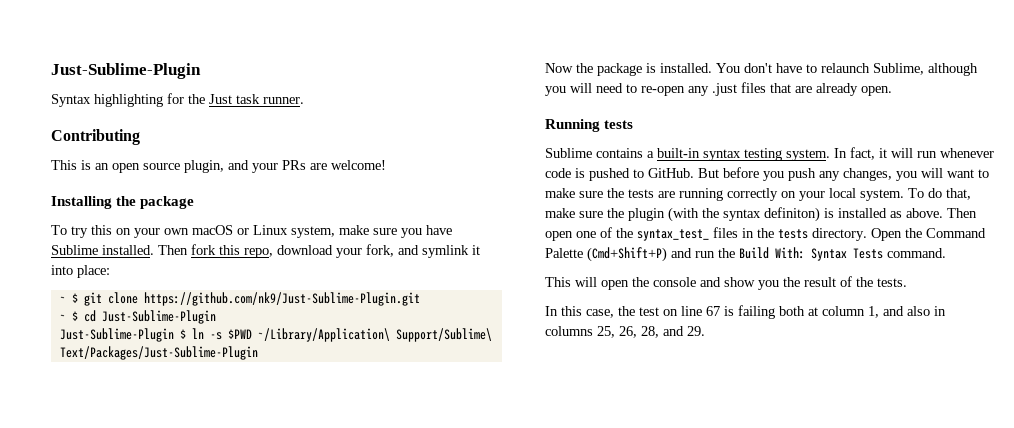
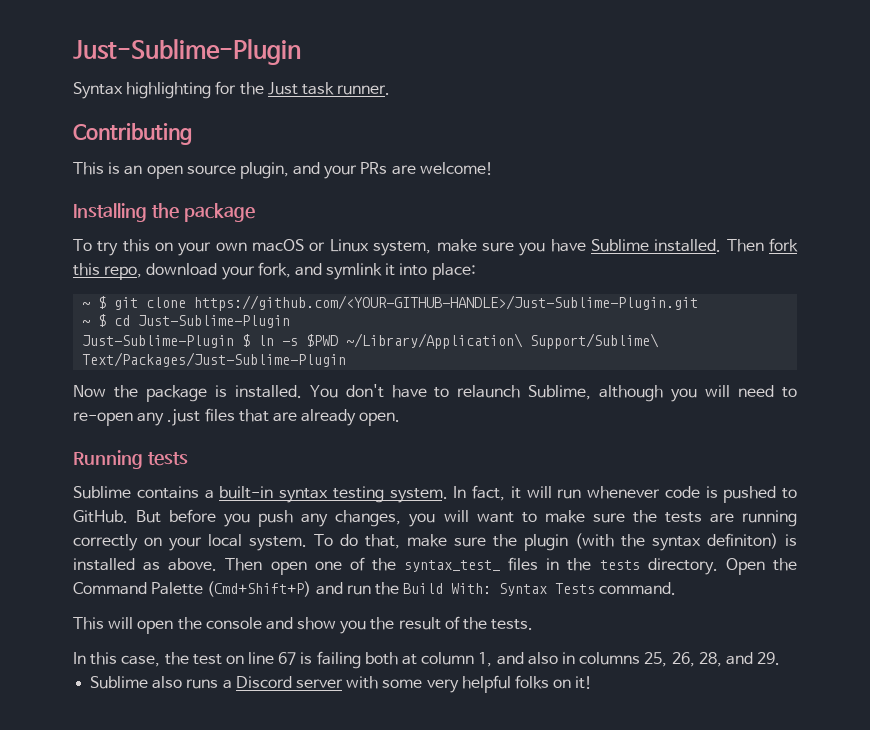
[143,292,420,306] https://github.com/nk9/Just-Sublime-Plugin.git -> [194,295,699,311] https://github.com/<YOUR-GITHUB-HANDLE>/Just-Sublime-Plugin.git
(705, 331) none -> [90,675,593,693] // Sublime also runs a Discord server with some very helpful folks on it!

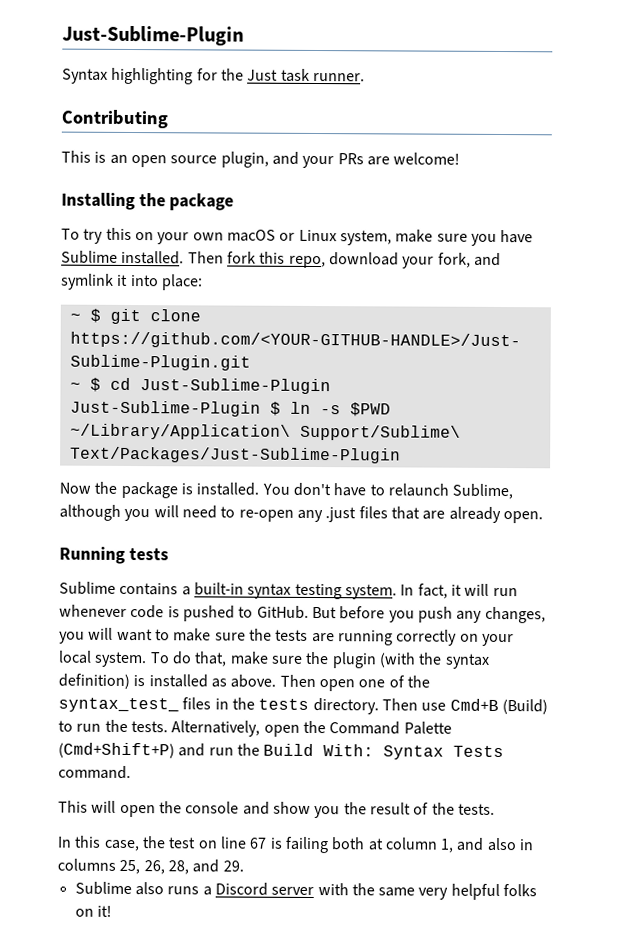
[706,533,778,549] definiton) -> [58,673,130,689] definition)
[725,558,765,575] Open -> [381,698,548,715] [58,719,300,737] Then use Cmd+B (Build) to run the tests. Alternatively, open
[382,679,423,688] some -> [351,883,416,897] the same

